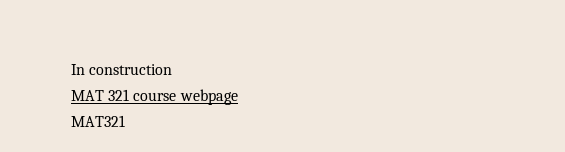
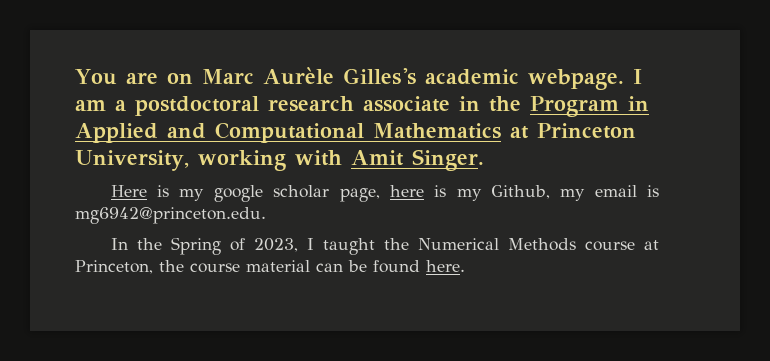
[71,64,173,75] [71,89,238,105] [71,115,125,127] In construction // MAT 321 course webpage // MAT321 -> [75,67,642,90] [75,96,649,117] [75,122,636,143] [75,149,484,171] [110,185,659,202] [75,207,266,224] [110,237,659,255] [75,260,465,274] You are on Marc Aurèle Gilles's academic webpage. I am a postdoctoral research associate in the Program in Applied and Computational Mathematics at Princeton University, working with Amit Singer. // Here is my google scholar page, here is my Github, my email is mg6942@princeton.edu. // In the Spring of 2023, I taught the Numerical Methods course at Princeton, the course material can be found here.

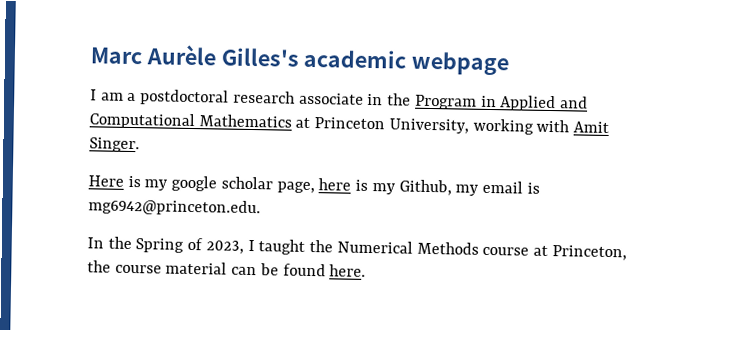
[75,69,193,85] You are on -> (90, 56) none
[527,69,624,90] webpage. -> [411,51,510,76] webpage //

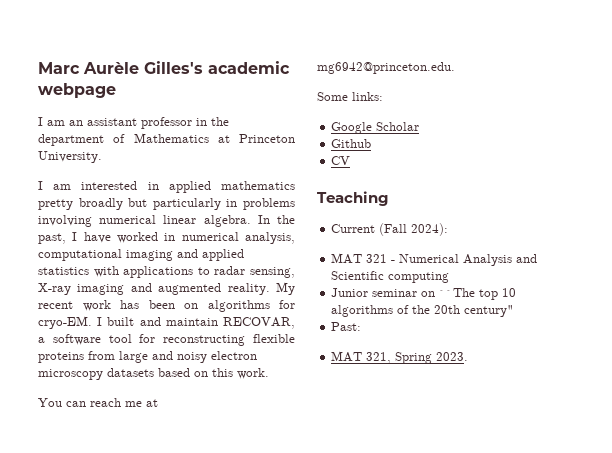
[127,89,588,112] [89,112,610,135] [89,137,140,153] [88,175,540,196] [88,198,261,217] [87,236,627,261] [87,260,367,277] a postdoctoral research associate in the Program in Applied and Computational Mathematics at Princeton University, working with Amit Singer. // Here is my google scholar page, here is my Github, my email is mg6942@princeton.edu. // In the Spring of 2023, I taught the Numerical Methods course at Princeton, the course material can be found here. -> [69,117,229,129] [38,133,295,146] [38,151,102,163] [38,181,295,193] [38,198,295,210] [38,215,295,227] [38,232,295,244] [38,249,244,261] [38,266,295,278] [38,282,295,295] [38,300,295,312] [38,316,295,329] [38,334,295,346] [38,351,257,363] [38,368,269,380] [38,398,158,407] [317,62,455,74] [317,92,383,101] [331,122,420,134] [331,139,372,148] [331,156,351,165] [317,191,389,206] [331,223,449,236] [331,253,538,266] [331,271,450,283] [331,288,517,300] [331,305,515,317] [331,322,362,331] [331,351,469,364] an assistant professor in the department of Mathematics at Princeton University. // I am interested in applied mathematics pretty broadly but particularly in problems involving numerical linear algebra. In the past, I have worked in numerical analysis, computational imaging and applied statistics with applications to radar sensing, X-ray imaging and augmented reality. My recent work has been on algorithms for cryo-EM. I built and maintain RECOVAR, a software tool for reconstructing flexible proteins from large and noisy electron microscopy datasets based on this work. // You can reach me at mg6942@princeton.edu. // Some links: // Google Scholar // Github // CV // Teaching // Current (Fall 2024): // MAT 321 - Numerical Analysis and Scientific computing // Junior seminar on ``The top 10 algorithms of the 20th century" // Past: // MAT 321, Spring 2023.

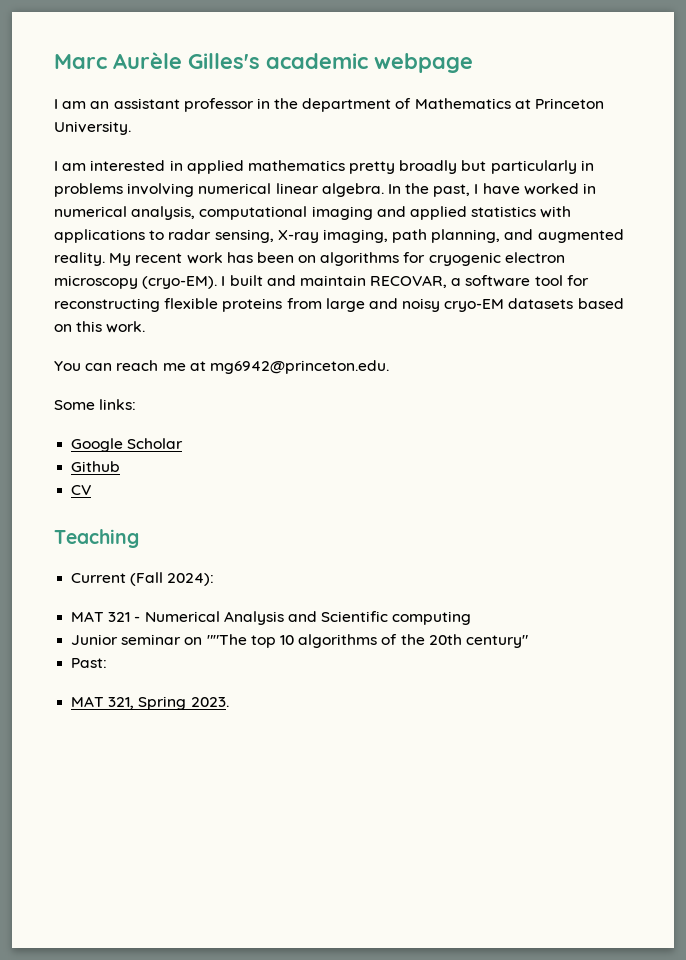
[77,284,125,295] imaging -> [322,229,501,243] imaging, path planning,
[38,316,92,329] cryo-EM. -> [428,252,565,266] [54,275,218,289] cryogenic electron microscopy (cryo-EM).
[211,351,257,360] [38,369,103,380] electron microscopy -> [444,299,505,312] cryo-EM
[439,288,476,297] ``The -> [206,634,247,645] ""The

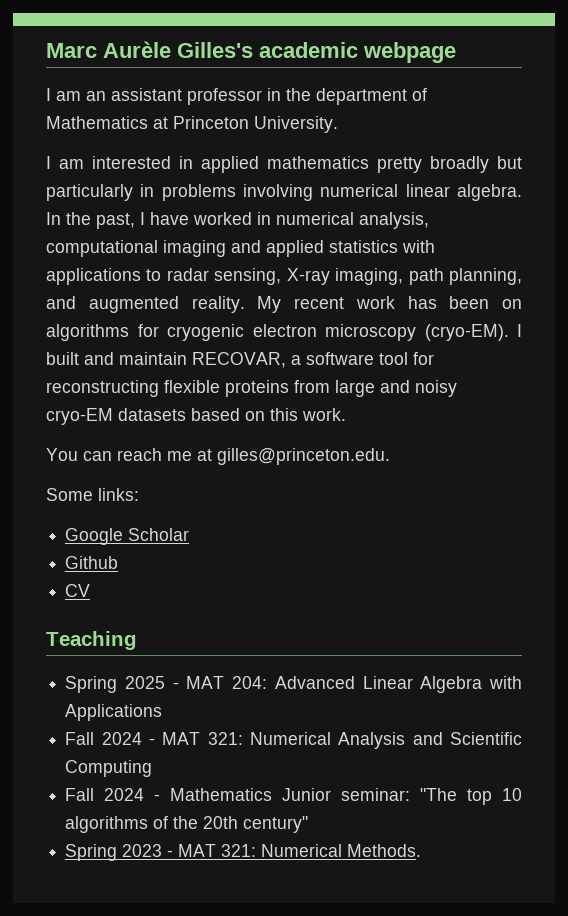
[209,360,389,374] mg6942@princeton.edu. -> [217,448,390,465] gilles@princeton.edu.
[71,572,215,586] [71,611,472,625] [71,634,247,645] Current (Fall 2024): // MAT 321 - Numerical Analysis and Scientific computing // Junior seminar on ""The -> [65,676,522,693] [65,704,163,721] [65,732,522,749] [65,760,153,777] [65,788,458,801] Spring 2025 - MAT 204: Advanced Linear Algebra with Applications // Fall 2024 - MAT 321: Numerical Analysis and Scientific Computing // Fall 2024 - Mathematics Junior seminar: "The
[71,658,108,668] [71,696,229,710] Past: // MAT 321, Spring 2023. -> [65,844,422,861] Spring 2023 - MAT 321: Numerical Methods.

